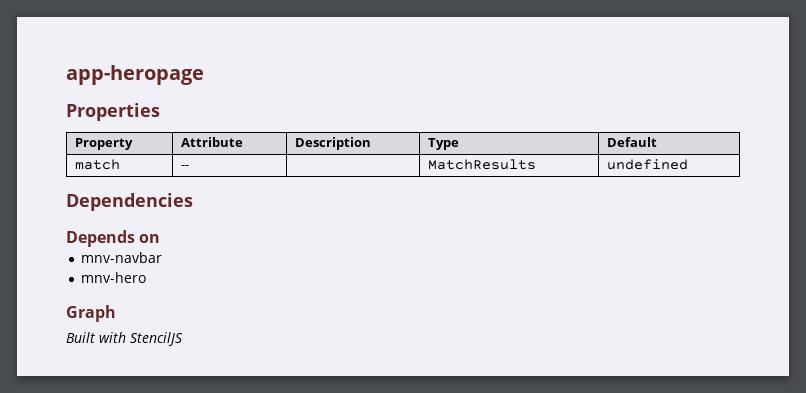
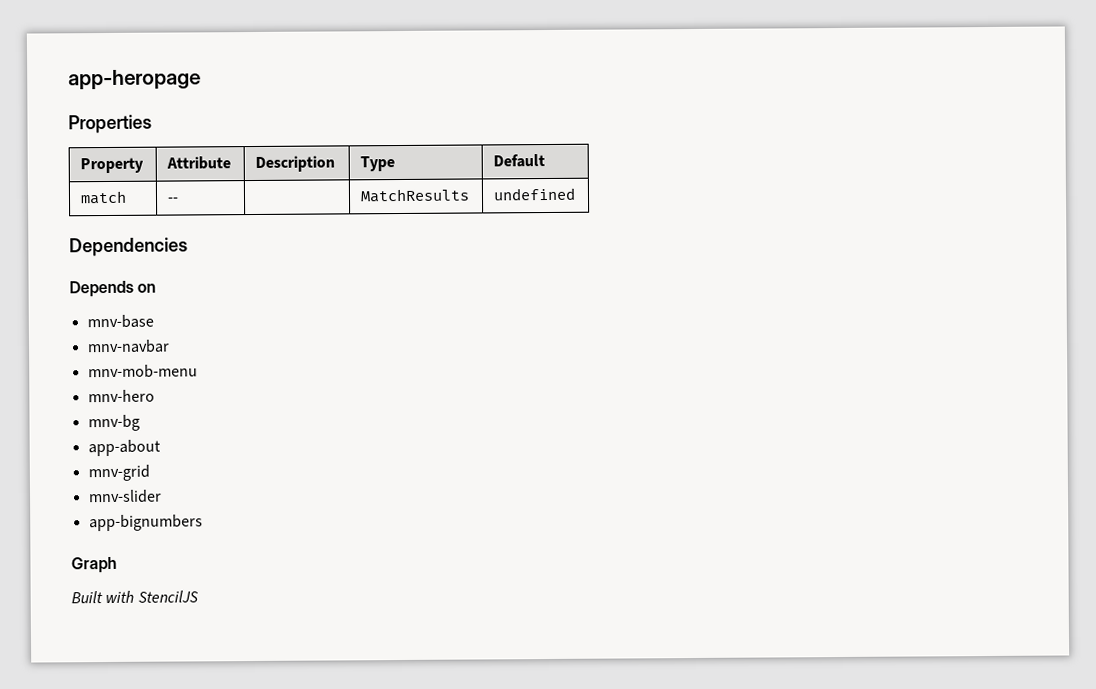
(161, 238) none -> [86,314,154,329] // mnv-base
(163, 257) none -> [87,364,198,379] // mnv-mob-menu
(147, 277) none -> [87,414,140,432] [87,439,161,457] [87,464,150,482] [87,489,162,504] [88,514,203,532] // mnv-bg // app-about // mnv-grid // mnv-slider // app-bignumbers

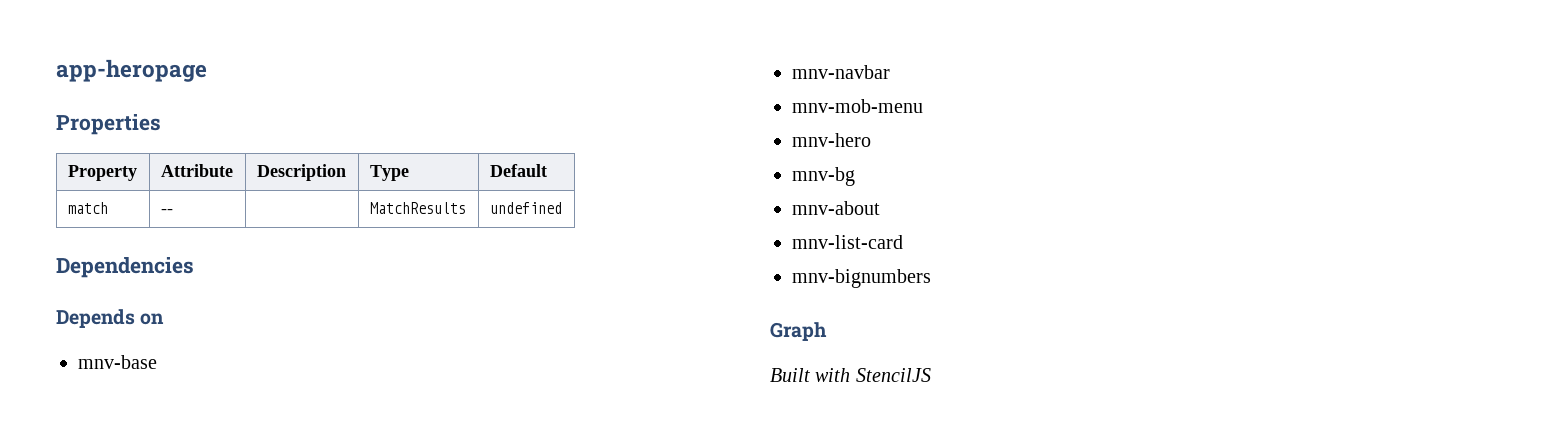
[87,439,161,457] [87,464,150,482] [87,489,162,504] [88,514,203,532] app-about // mnv-grid // mnv-slider // app-bignumbers -> [792,201,880,215] [792,235,903,249] [792,269,931,288] mnv-about // mnv-list-card // mnv-bignumbers

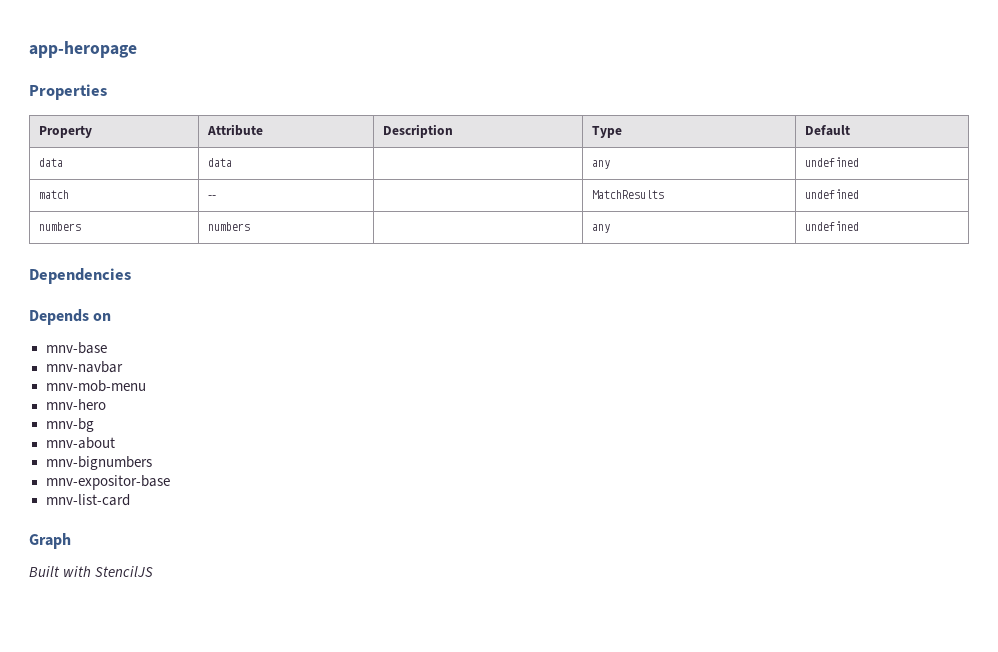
(547, 170) none -> [38,158,63,167] [207,158,232,167] [591,160,610,169] [804,157,859,167] // data | data | | any | undefined
(562, 208) none -> [38,222,81,231] [207,222,250,231] [591,224,610,233] [804,221,859,231] // numbers | numbers | | any | undefined
(880, 208) none -> [45,456,152,470] [45,475,170,490] // mnv-bignumbers // mnv-expositor-base
[792,269,931,288] // mnv-bignumbers -> (130, 500) none

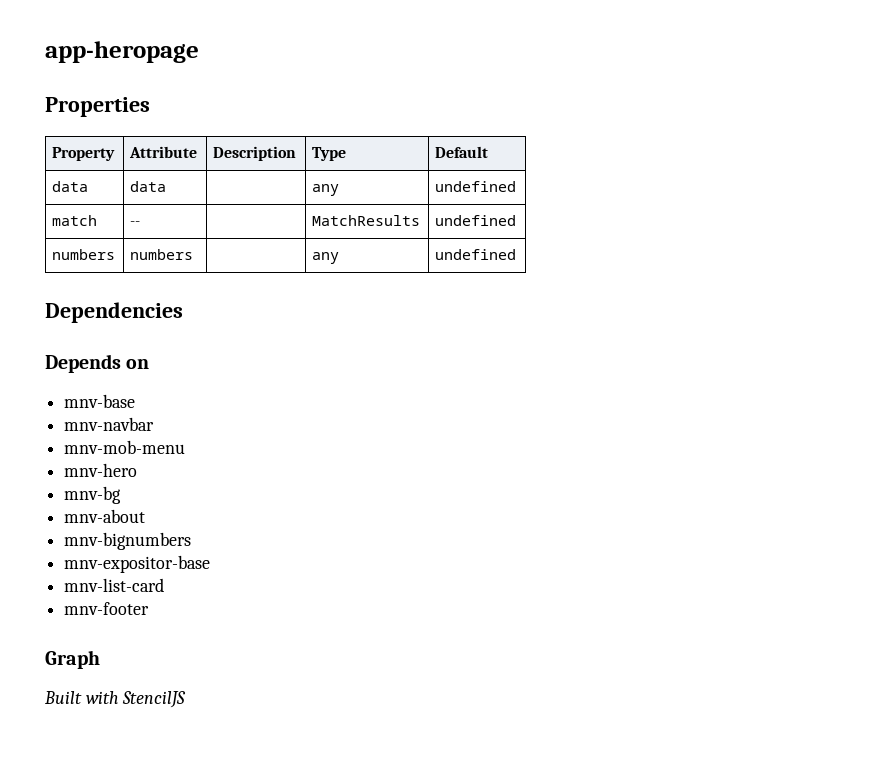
(130, 500) none -> [64,602,150,615] // mnv-footer

